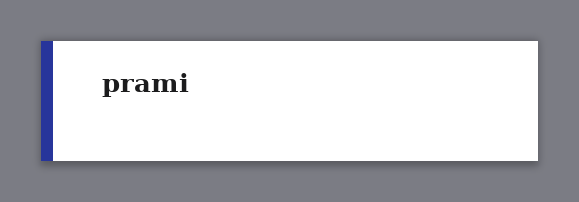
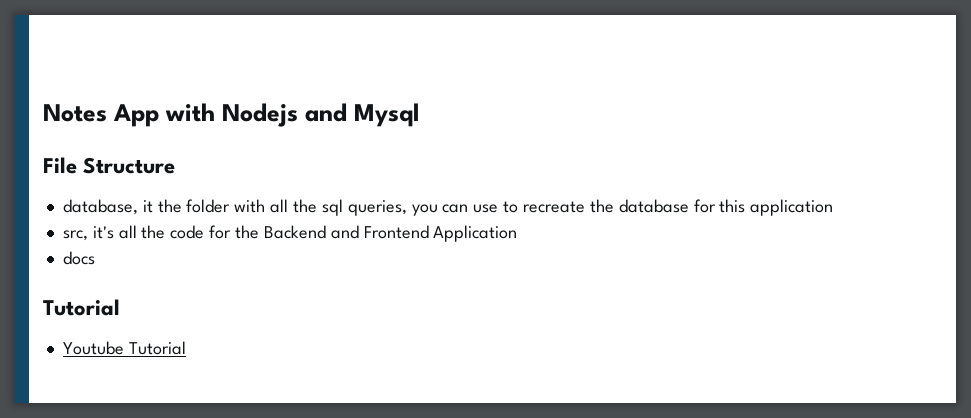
[102,73,189,97] prami -> [43,103,419,127] [43,157,176,174] [62,199,834,216] [62,225,518,242] [62,251,95,265] [43,299,120,316] [62,341,186,355] Notes App with Nodejs and Mysql // File Structure // database, it the folder with all the sql queries, you can use to recreate the database for this application // src, it's all the code for the Backend and Frontend Application // docs // Tutorial // Youtube Tutorial

